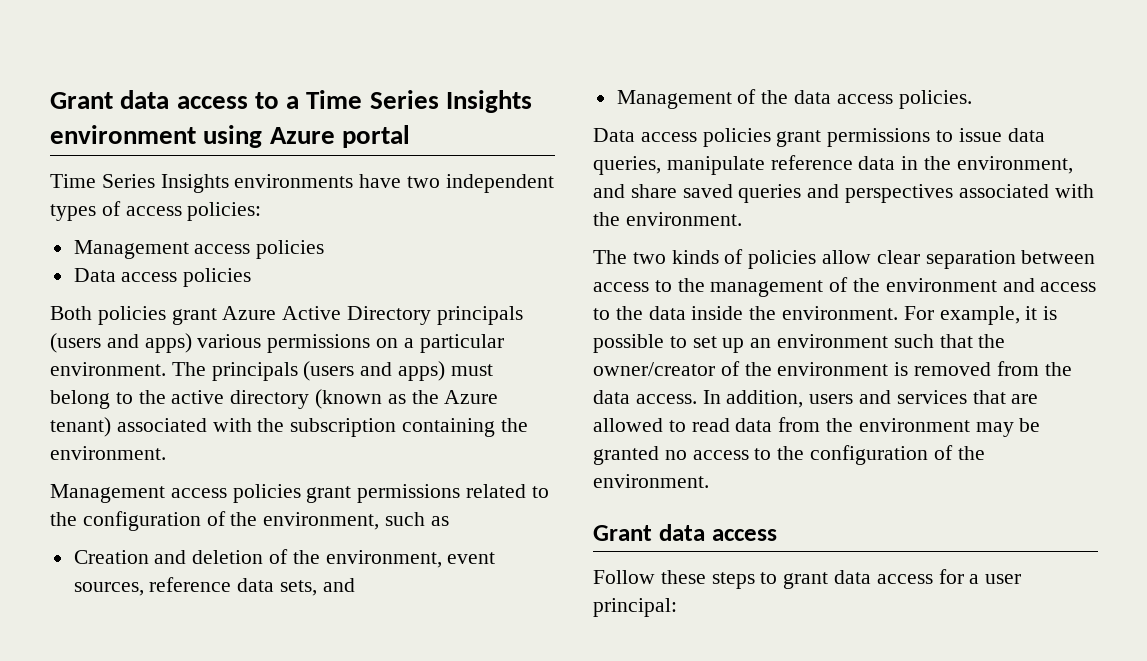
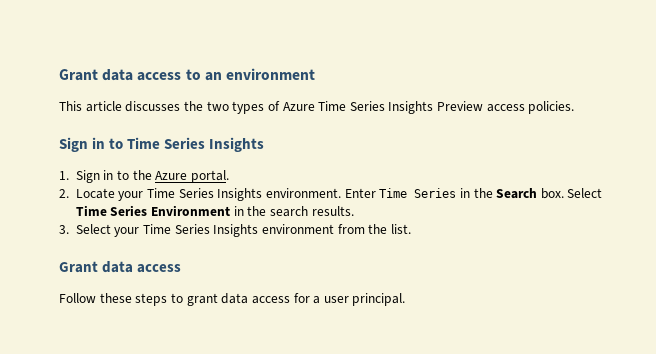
[286,90,533,113] [50,125,410,148] [50,174,554,193] [50,201,262,221] [73,240,325,259] [73,268,252,287] [50,306,523,325] [50,333,504,353] [50,361,493,381] [50,389,499,409] [50,417,528,437] [50,446,166,460] [50,484,549,503] [50,511,449,531] [73,549,496,568] [73,577,355,596] [616,89,972,109] [593,128,1045,147] [593,155,1073,175] [593,184,1094,203] [593,212,742,226] [593,249,1096,269] [593,277,1097,297] [593,306,1058,325] [593,334,1006,353] [593,361,1072,376] [593,390,1039,408] [593,417,1041,437] [593,445,985,465] [593,474,709,488] a Time Series Insights environment using Azure portal // Time Series Insights environments have two independent types of access policies: // Management access policies // Data access policies // Both policies grant Azure Active Directory principals (users and apps) various permissions on a particular environment. The principals (users and apps) must belong to the active directory (known as the Azure tenant) associated with the subscription containing the environment. // Management access policies grant permissions related to the configuration of the environment, such as // Creation and deletion of the environment, event sources, reference data sets, and // Management of the data access policies. // Data access policies grant permissions to issue data queries, manipulate reference data in the environment, and share saved queries and perspectives associated with the environment. // The two kinds of policies allow clear separation between access to the management of the environment and access to the data inside the environment. For example, it is possible to set up an environment such that the owner/creator of the environment is removed from the data access. In addition, users and services that are allowed to read data from the environment may be granted no access to the configuration of the environment. -> [204,68,315,81] [59,101,575,114] [59,137,265,152] [59,170,229,183] [59,188,603,201] [75,205,354,217] [59,224,411,237] an environment // This article discusses the two types of Azure Time Series Insights Preview access policies. // Sign in to Time Series Insights // 1. Sign in to the Azure portal. // 2. Locate your Time Series Insights environment. Enter Time Series in the Search box. Select Time Series Environment in the search results. // 3. Select your Time Series Insights environment from the list.
[593,598,677,617] principal: -> [352,293,406,306] principal.

